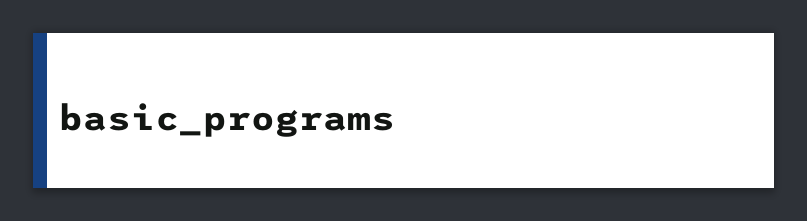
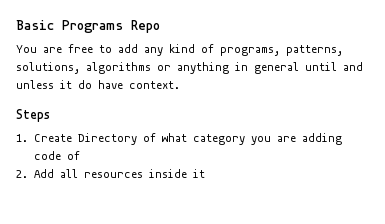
[59,103,395,137] basic_programs -> [16,20,160,33] [16,44,343,56] [16,62,363,74] [16,80,180,89] [16,109,50,122] [16,133,342,145] [33,151,80,160] [16,169,205,178] Basic Programs Repo // You are free to add any kind of programs, patterns, solutions, algorithms or anything in general until and unless it do have context. // Steps // 1. Create Directory of what category you are adding code of // 2. Add all resources inside it

